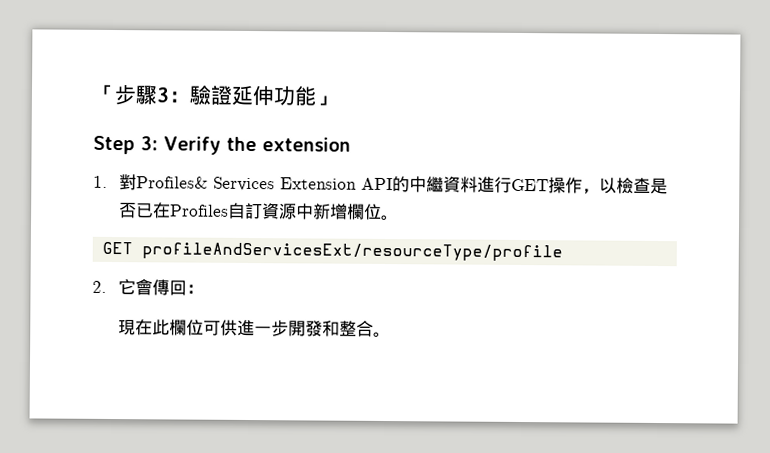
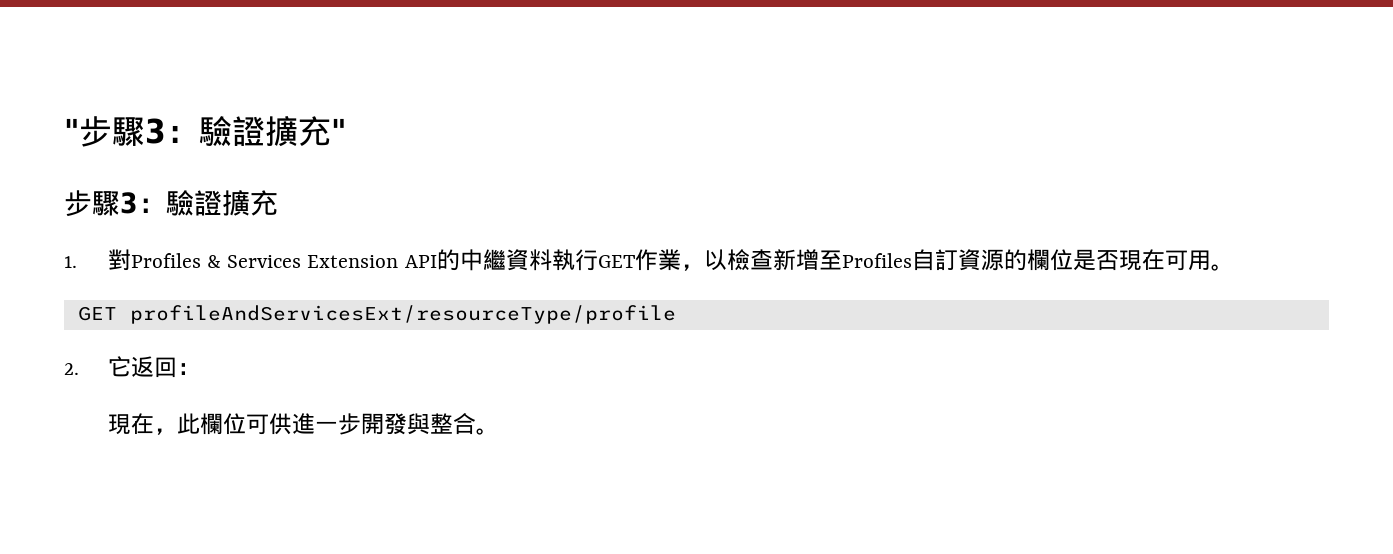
[93,84,337,106] [93,135,351,155] 「步驟3：驗證延伸功能」 // Step 3: Verify the extension -> [64,115,346,147] [64,190,278,217] "步驟3：驗證擴充" // 步驟3：驗證擴充
[136,176,209,189] Profiles& -> [130,253,222,268] Profiles &
[477,176,669,195] [119,202,383,220] 進行GET操作，以檢查是否已在Profiles自訂資源中新增欄位 -> [551,249,1211,271] 執行GET作業，以檢查新增至Profiles自訂資源的欄位是否現在可用
[135,278,171,296] 會傳 -> [130,356,154,377] 返
(154, 327) none -> [153,428,177,435] ，
[322,320,341,337] 和 -> [406,413,430,435] 與

